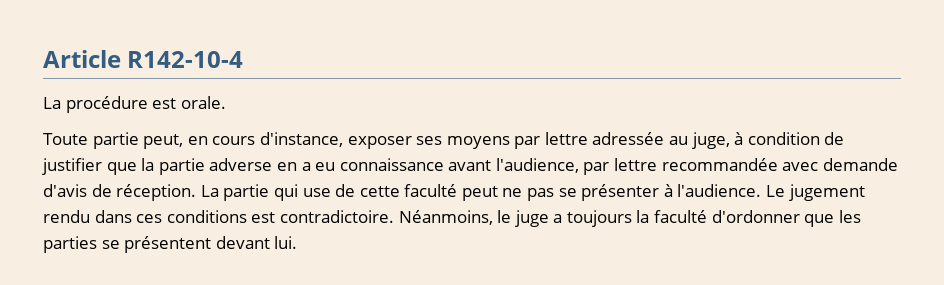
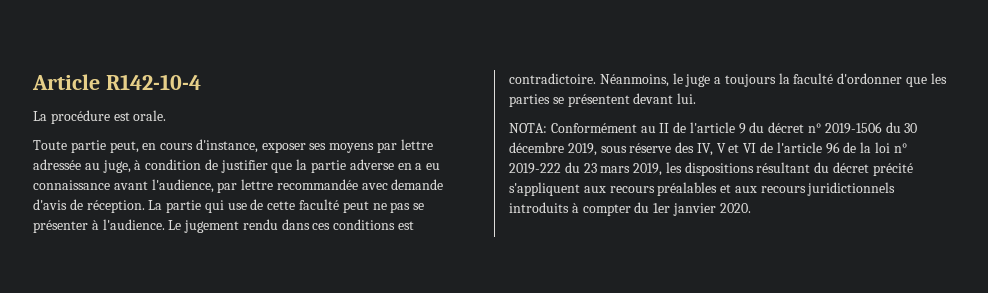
(298, 242) none -> [509,122,918,134] [509,142,907,156] [509,162,913,176] [509,182,896,196] [509,202,751,216] // NOTA: Conformément au II de l'article 9 du décret n° 2019-1506 du 30 décembre 2019, sous réserve des IV, V et VI de l'article 96 de la loi n° 2019-222 du 23 mars 2019, les dispositions résultant du décret précité s'appliquent aux recours préalables et aux recours juridictionnels introduits à compter du 1er janvier 2020.

